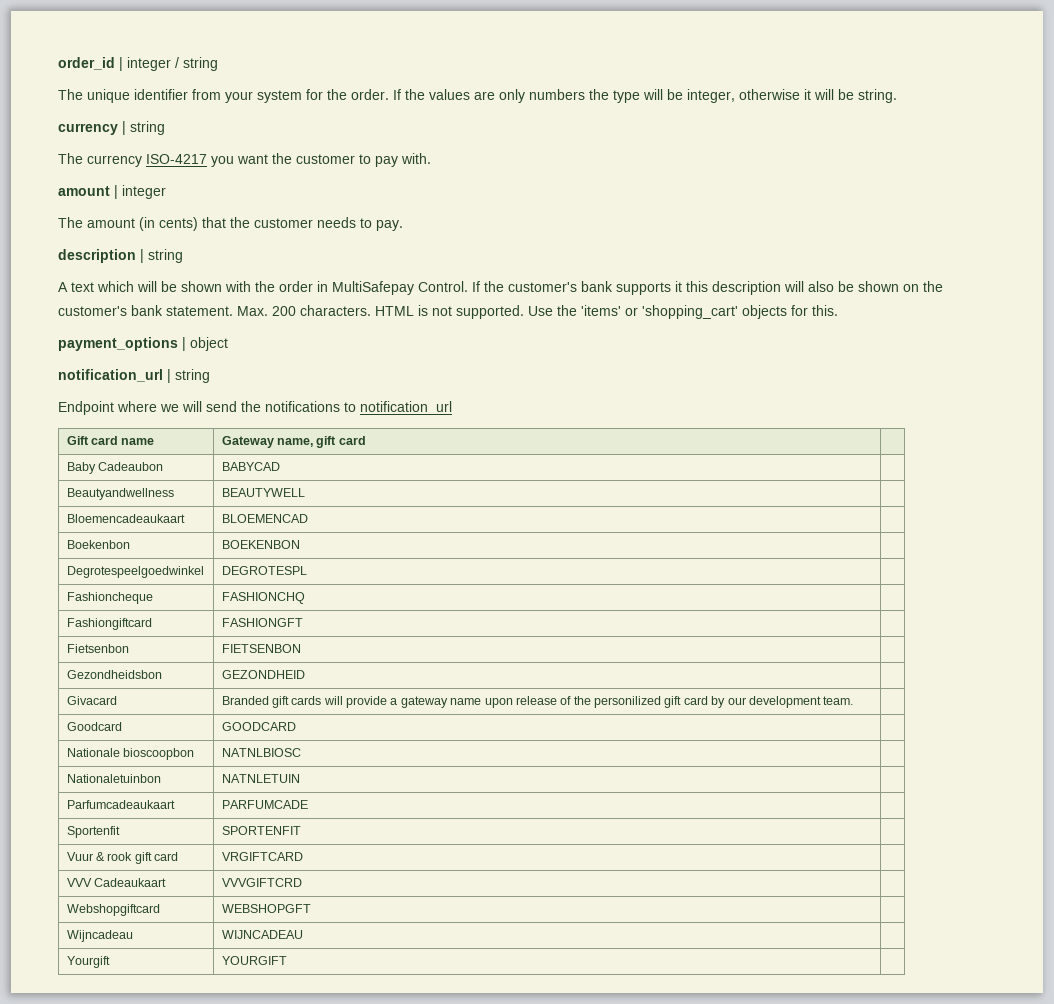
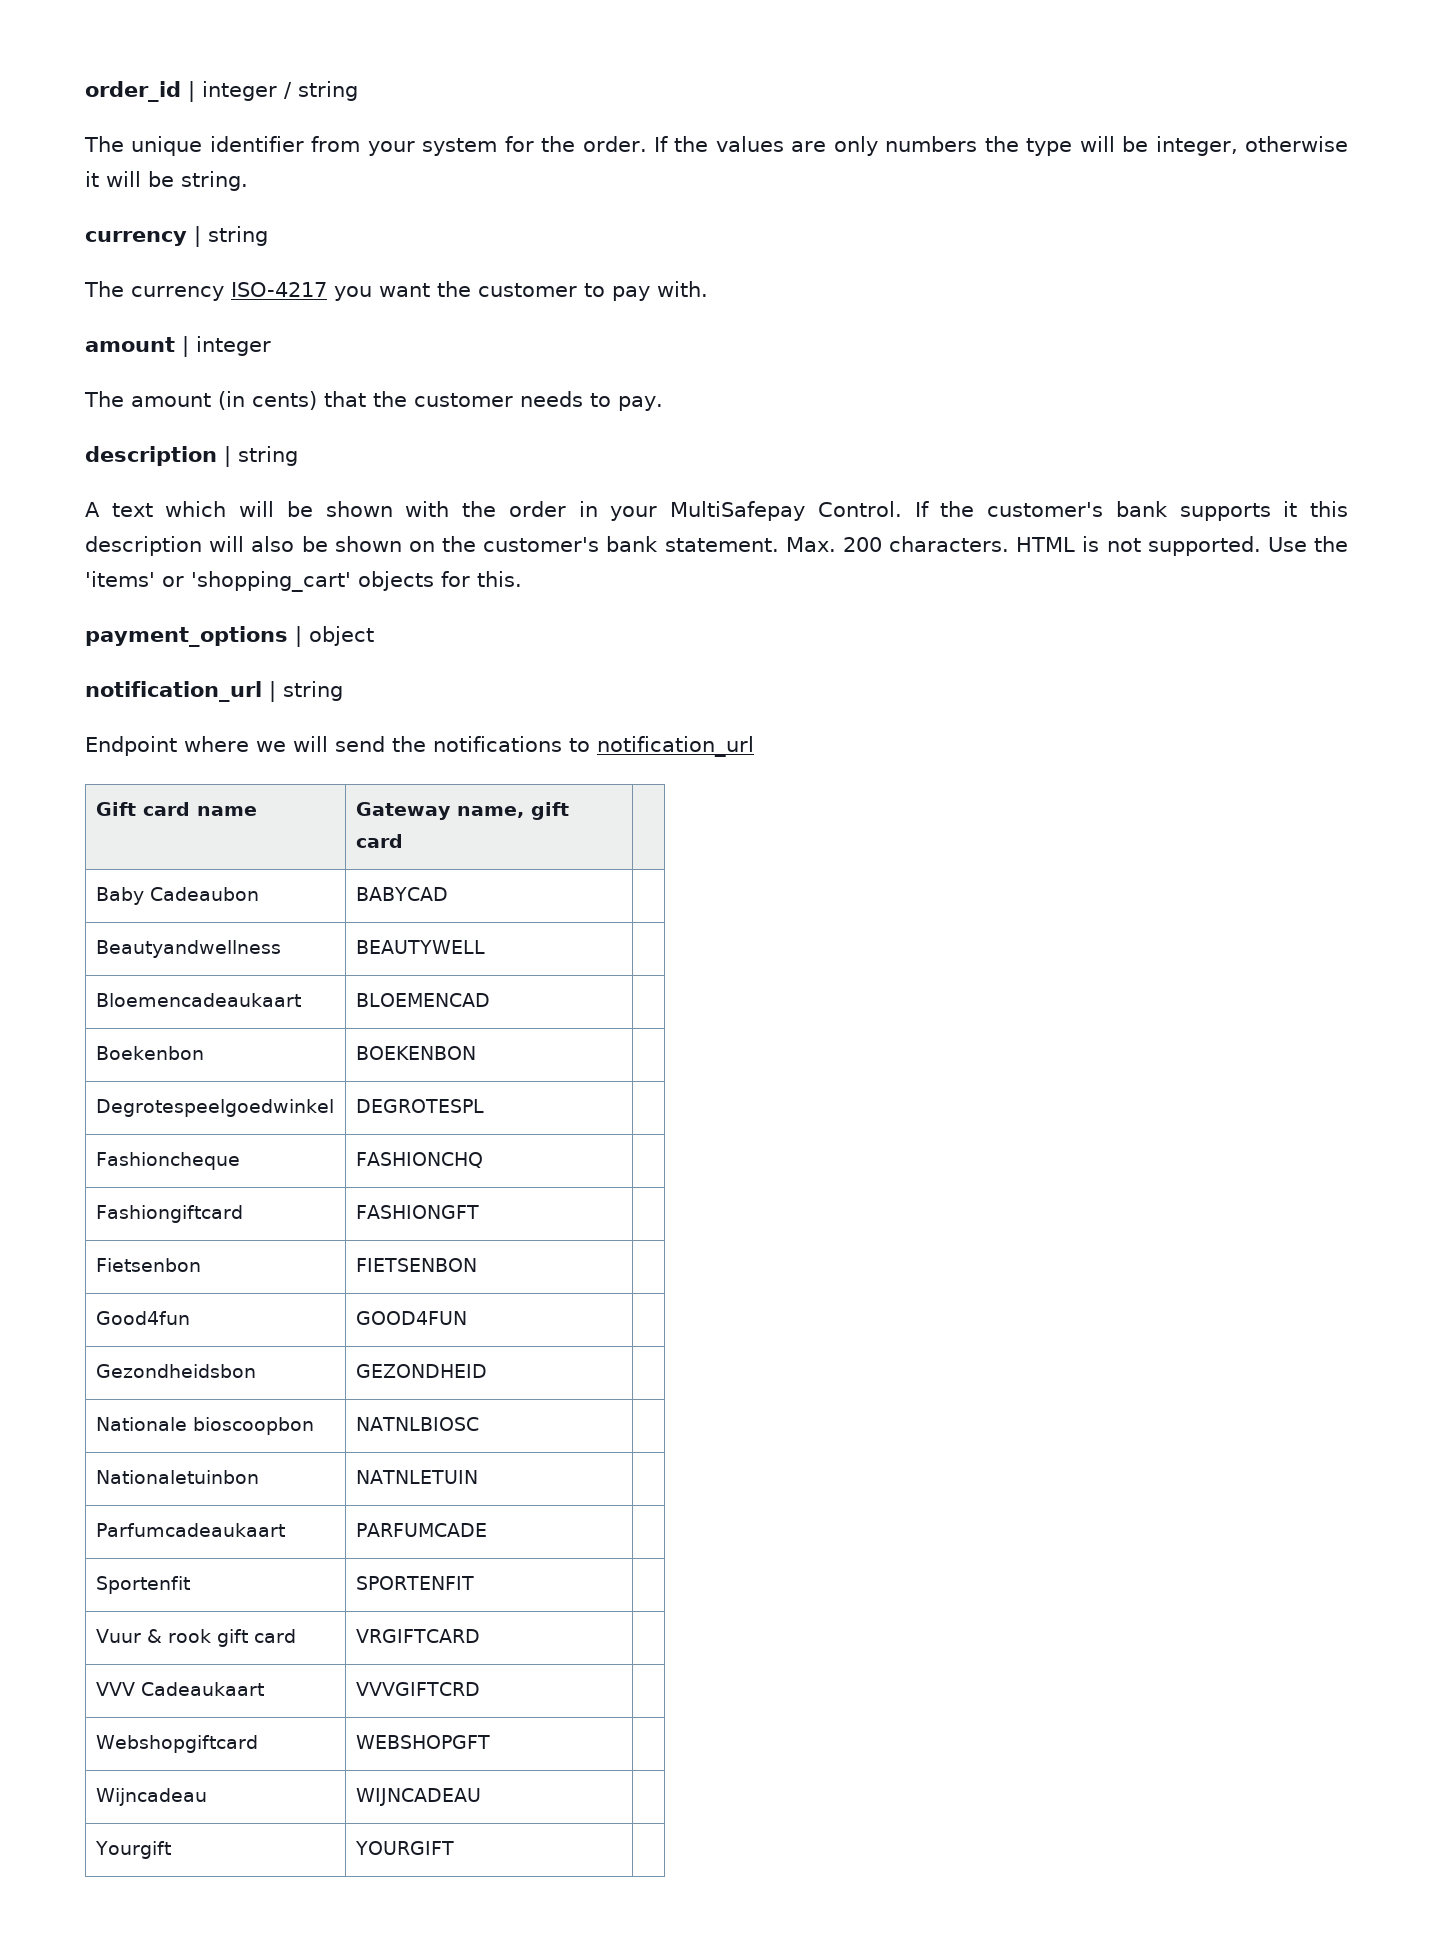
(328, 286) none -> [610,506,658,521] your
(301, 648) none -> [95,1311,190,1325] [355,1311,467,1325] // Good4fun | GOOD4FUN |
[66,696,117,705] [221,696,854,708] [66,722,122,731] [221,722,296,731] // Givacard | Branded gift cards will provide a gateway name upon release of the personilized gift card by our development team. | // Goodcard | GOODCARD | -> (487, 1371) none

